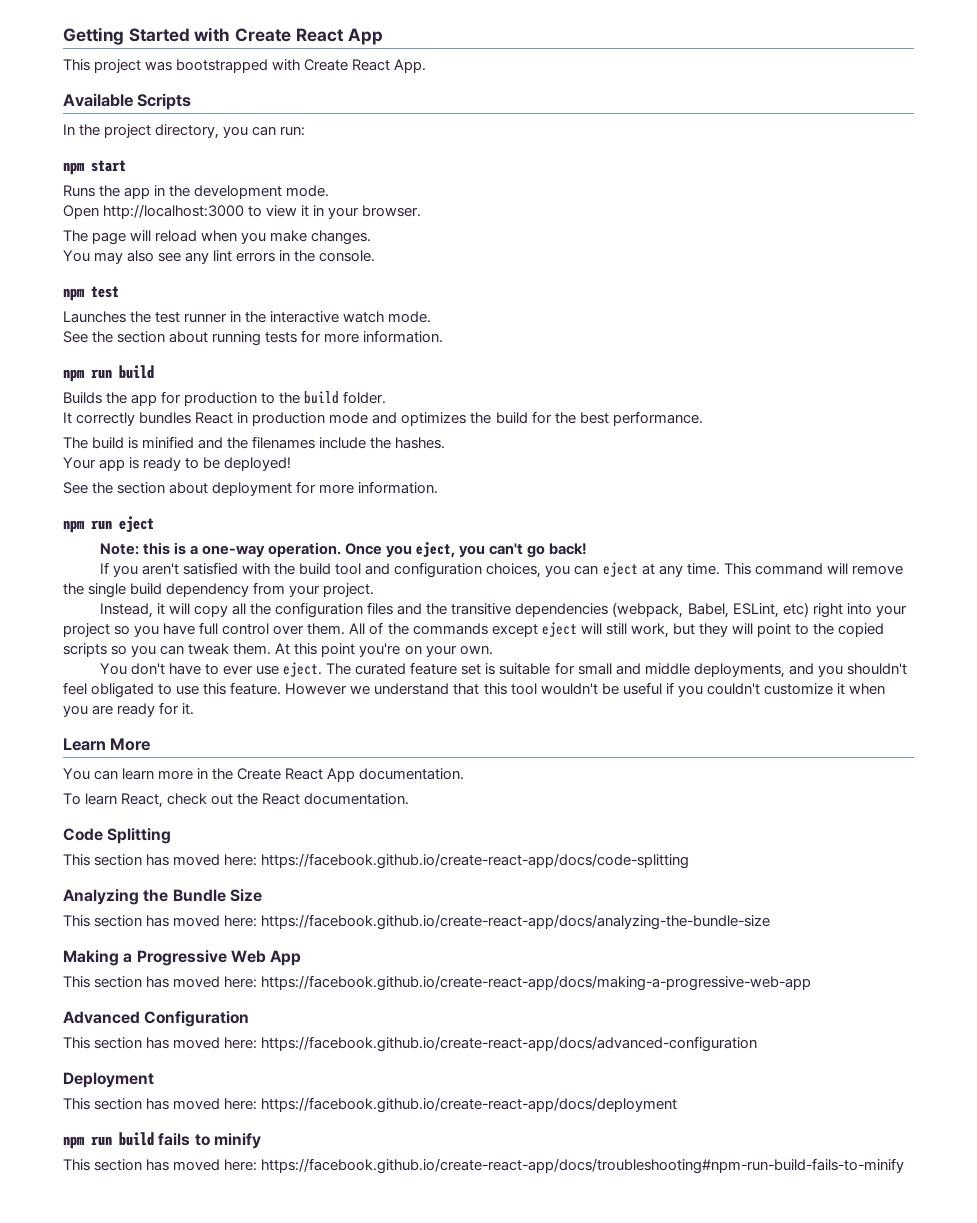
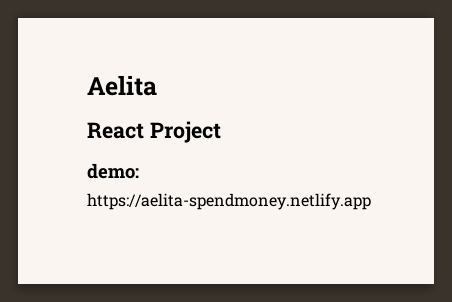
[63,27,383,45] [63,59,427,73] [63,93,192,110] [63,124,306,139] [63,160,126,175] [63,185,330,199] [63,204,422,219] [63,230,372,245] [63,250,376,264] [63,286,119,301] [63,311,432,323] [63,330,444,346] [63,365,154,382] [63,391,387,406] [63,411,703,426] [63,436,446,449] [63,457,292,471] [63,481,439,496] [63,516,154,533] [99,542,588,558] [99,562,903,578] [63,582,375,598] [99,602,907,618] [63,622,885,638] [63,643,493,657] [99,662,907,678] [63,682,885,698] [63,702,195,717] [63,738,151,751] [63,768,465,782] [63,793,410,808] [63,828,172,844] [63,853,690,869] [63,889,262,905] [63,914,771,930] [63,950,302,966] [63,975,812,991] [63,1011,250,1027] [63,1036,758,1052] [63,1072,154,1088] [63,1097,678,1113] [63,1132,261,1149] [63,1158,905,1174] Getting Started with Create React App // This project was bootstrapped with Create React App. // Available Scripts // In the project directory, you can run: // npm start // Runs the app in the development mode. // Open http://localhost:3000 to view it in your browser. // The page will reload when you make changes. // You may also see any lint errors in the console. // npm test // Launches the test runner in the interactive watch mode. // See the section about running tests for more information. // npm run build // Builds the app for production to the build folder. // It correctly bundles React in production mode and optimizes the build for the best performance. // The build is minified and the filenames include the hashes. // Your app is ready to be deployed! // See the section about deployment for more information. // npm run eject // Note: this is a one-way operation. Once you eject, you can't go back! // If you aren't satisfied with the build tool and configuration choices, you can eject at any time. This command will remove the single build dependency from your project. // Instead, it will copy all the configuration files and the transitive dependencies (webpack, Babel, ESLint, etc) right into your project so you have full control over them. All of the commands except eject will still work, but they will point to the copied scripts so you can tweak them. At this point you're on your own. // You don't have to ever use eject. The curated feature set is suitable for small and middle deployments, and you shouldn't feel obligated to use this feature. However we understand that this tool wouldn't be useful if you couldn't customize it when you are ready for it. // Learn More // You can learn more in the Create React App documentation. // To learn React, check out the React documentation. // Code Splitting // This section has moved here: https://facebook.github.io/create-react-app/docs/code-splitting // Analyzing the Bundle Size // This section has moved here: https://facebook.github.io/create-react-app/docs/analyzing-the-bundle-size // Making a Progressive Web App // This section has moved here: https://facebook.github.io/create-react-app/docs/making-a-progressive-web-app // Advanced Configuration // This section has moved here: https://facebook.github.io/create-react-app/docs/advanced-configuration // Deployment // This section has moved here: https://facebook.github.io/create-react-app/docs/deployment // npm run build fails to minify // This section has moved here: https://facebook.github.io/create-react-app/docs/troubleshooting#npm-run-build-fails-to-minify -> [87,75,157,96] [87,121,221,143] [87,163,139,179] [87,193,371,210] Aelita // React Project // demo: // https://aelita-spendmoney.netlify.app

